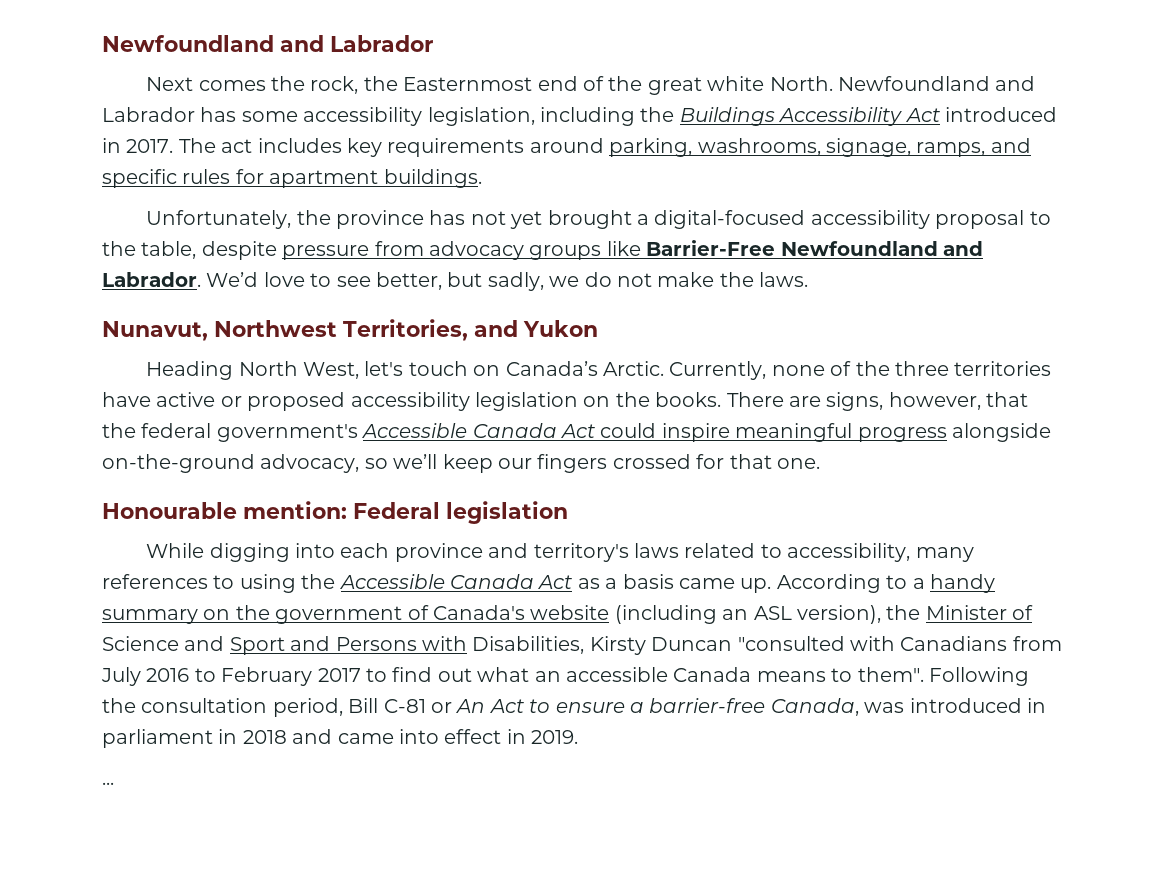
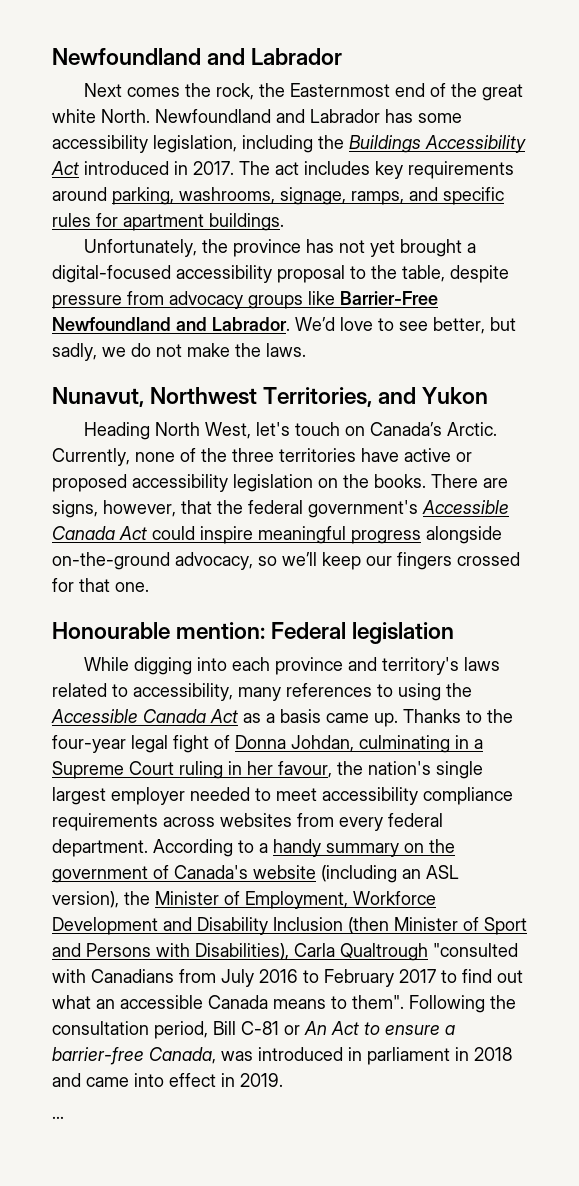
(772, 585) none -> [403,709,513,723] [52,735,483,753] [52,761,483,779] [52,787,513,805] [52,813,443,831] [52,839,148,857] Thanks to the four-year legal fight of Donna Johdan, culminating in a Supreme Court ruling in her favour, the nation's single largest employer needed to meet accessibility compliance requirements across websites from every federal department.
[102,636,225,651] Science and -> [245,891,436,909] [52,917,479,935] Employment, Workforce Development and Disability Inclusion (then Minister of
[472,636,733,655] Disabilities, Kirsty Duncan -> [195,943,428,961] Disabilities), Carla Qualtrough

